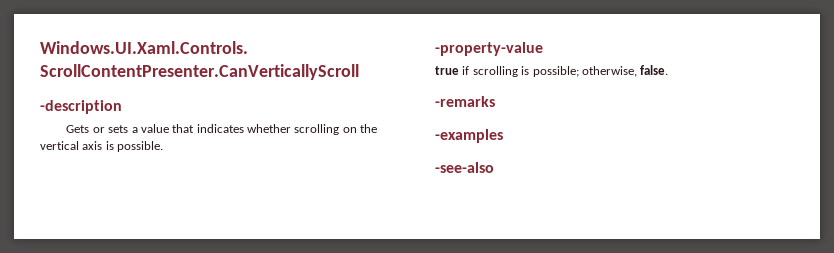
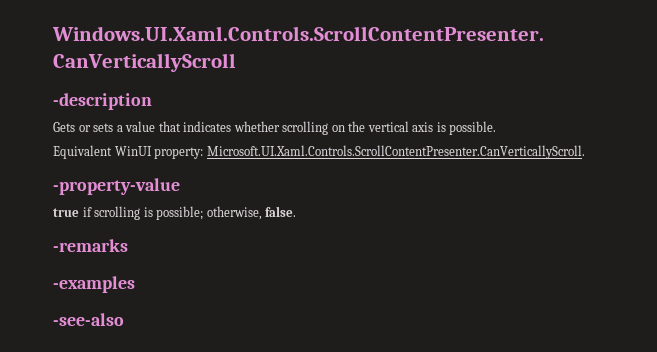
(164, 146) none -> [53,145,585,159] // Equivalent WinUI property: Microsoft.UI.Xaml.Controls.ScrollContentPresenter.CanVerticallyScroll.

